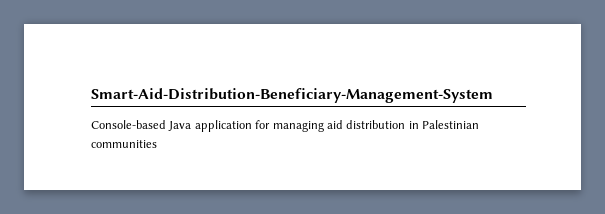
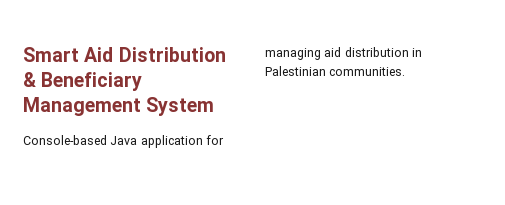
[91,88,493,103] Smart-Aid-Distribution-Beneficiary-Management-System -> [23,47,226,62] [23,72,143,91] [23,97,215,116] Smart Aid Distribution & Beneficiary Management System
[91,140,157,148] communities -> [329,67,406,76] communities.

